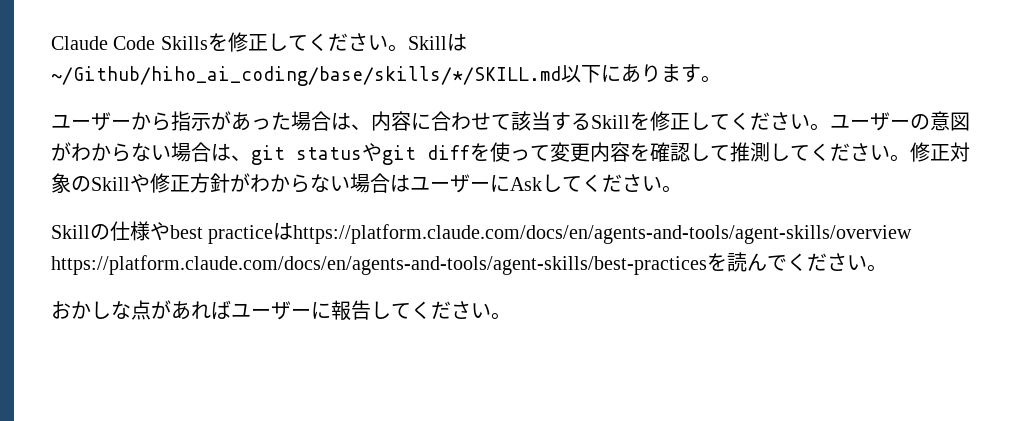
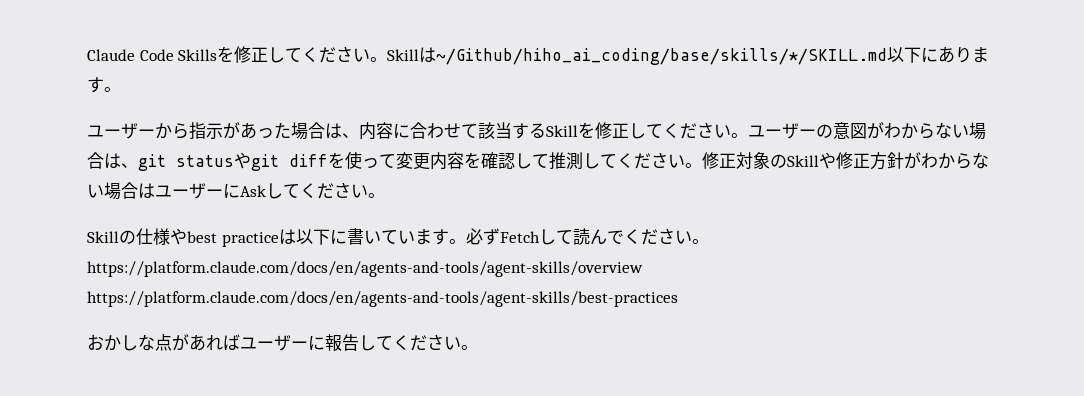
[293,224,913,244] [51,253,727,275] https://platform.claude.com/docs/en/agents-and-tools/agent-skills/overview https://platform.claude.com/docs/en/agents-and-tools/agent-skills/best-practicesを -> [295,228,573,245] 以下に書いています。必ずFetchして
(887, 268) none -> [87,261,643,277] [87,291,678,307] https://platform.claude.com/docs/en/agents-and-tools/agent-skills/overview https://platform.claude.com/docs/en/agents-and-tools/agent-skills/best-practices

